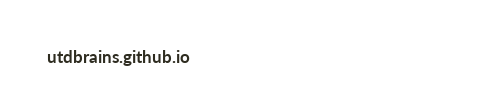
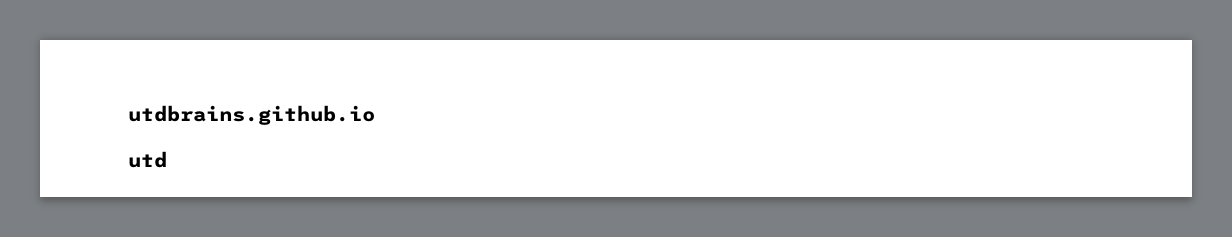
(190, 58) none -> [128,151,167,168] // utd

